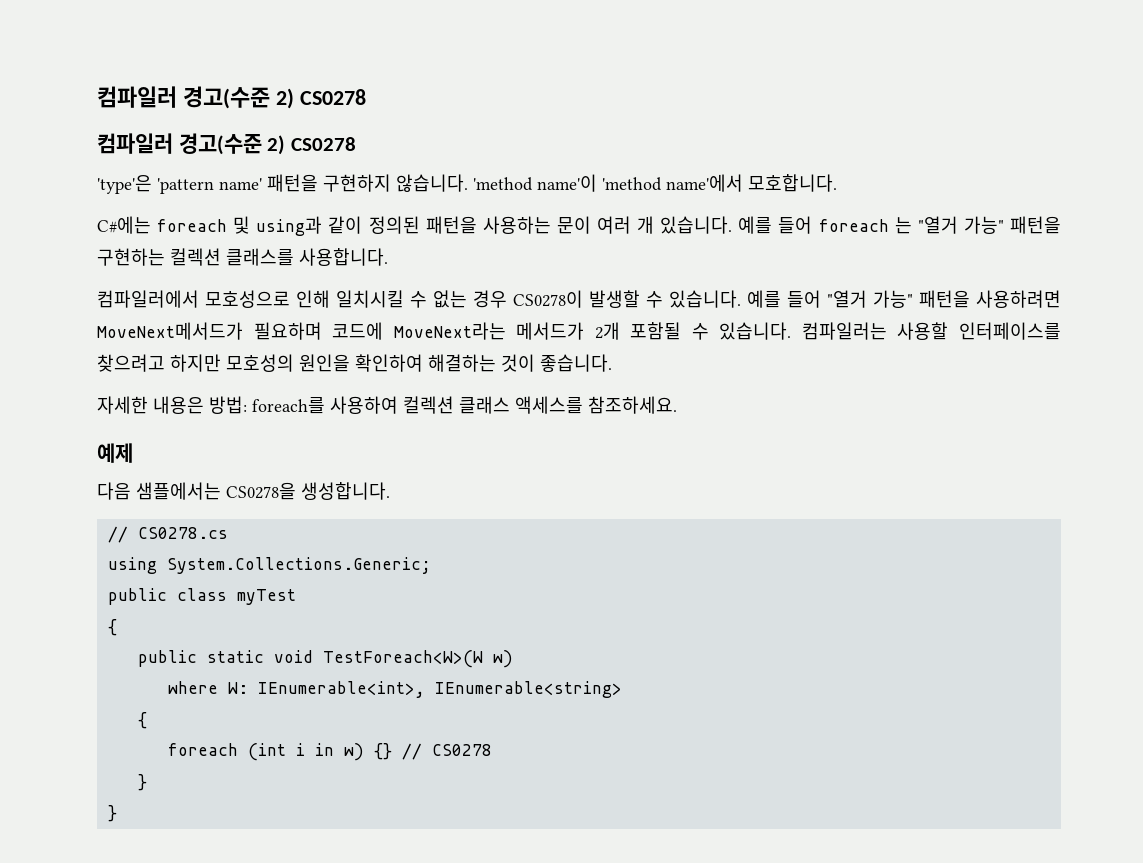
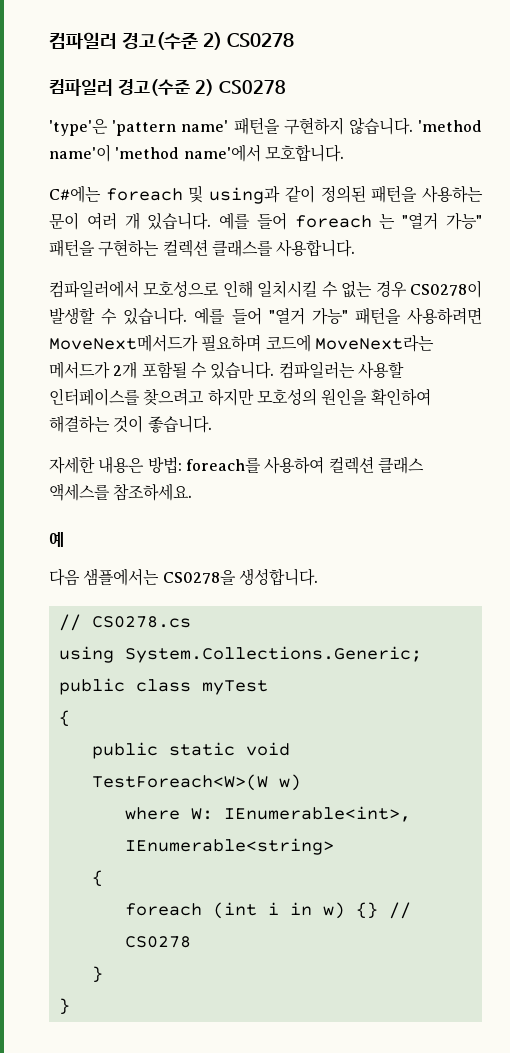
[97,443,133,463] 예제 -> [49,532,64,547] 예

